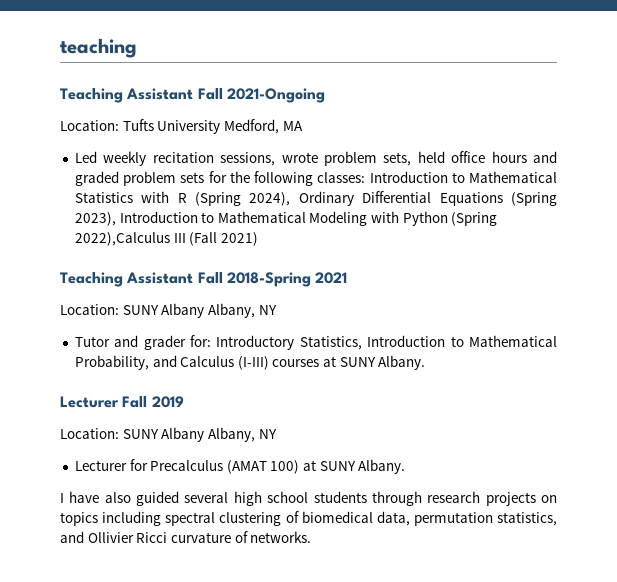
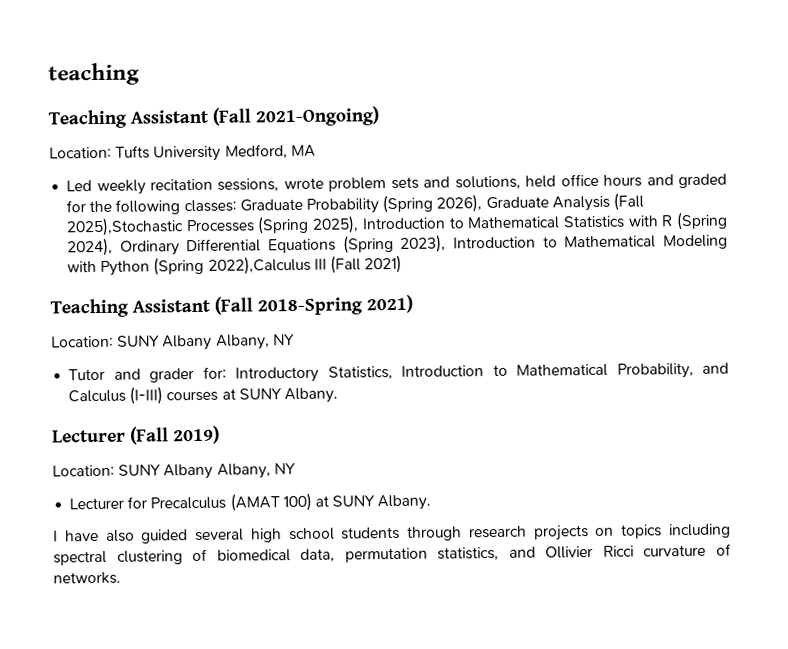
[197,88,325,103] Fall 2021-Ongoing -> [212,106,379,127] (Fall 2021-Ongoing)
[383,152,412,166] sets, -> [390,175,521,190] sets and solutions,
[123,171,205,186] problem sets -> (728, 181) none
(366, 177) none -> [239,192,644,214] [66,215,360,237] Graduate Probability (Spring 2026), Graduate Analysis (Fall 2025),Stochastic Processes (Spring 2025),
[197,272,348,287] Fall 2018-Spring 2021 -> [214,294,413,316] (Fall 2018-Spring 2021)
[122,396,184,408] Fall 2019 -> [130,425,220,445] (Fall 2019)

